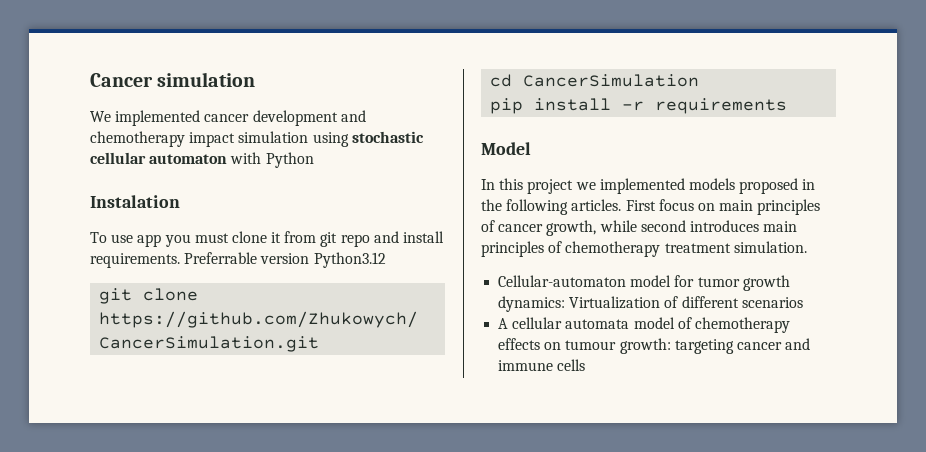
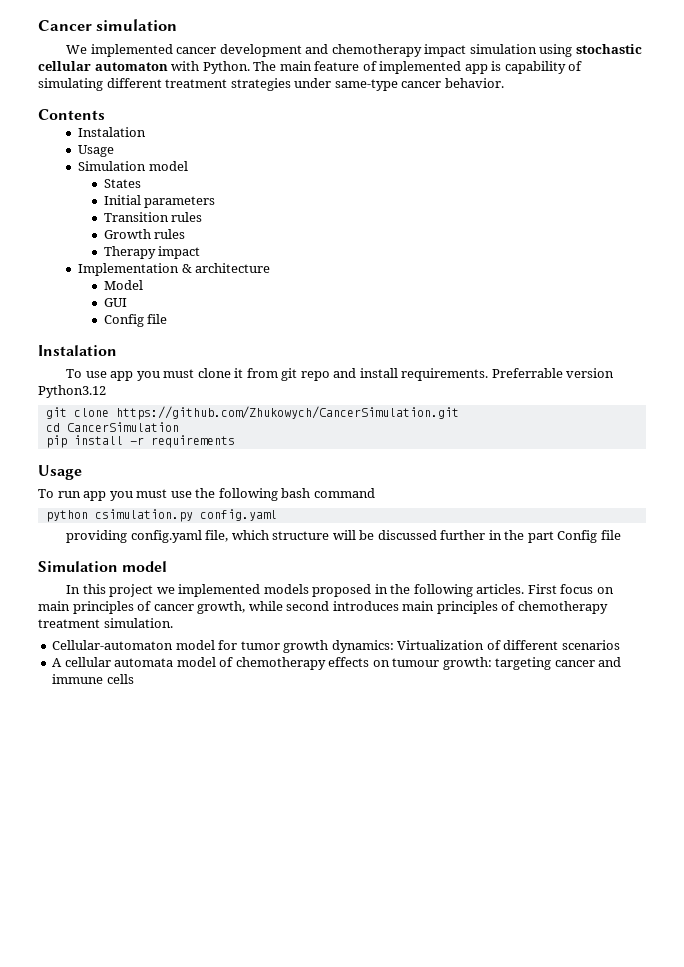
[265,152,314,168] Python -> [202,61,583,74] [38,78,504,91] [38,109,105,120] [78,127,147,137] [78,145,115,157] [78,161,188,171] [103,179,141,188] [103,195,216,208] [103,212,203,222] [103,229,186,239] [103,246,201,259] [78,263,271,276] [103,280,143,290] [103,298,127,307] [103,314,168,327] Python. The main feature of implemented app is capability of simulating different treatment strategies under same-type cancer behavior. // Contents // Instalation // Usage // Simulation model // States // Initial parameters // Transition rules // Growth rules // Therapy impact // Implementation & architecture // Model // GUI // Config file
[481,142,531,155] Model -> [38,465,82,480] [38,488,375,501] [45,509,277,522] [66,530,621,543] [38,561,168,572] Usage // To run app you must use the following bash command // python csimulation.py config.yaml // providing config.yaml file, which structure will be discussed further in the part Config file // Simulation model

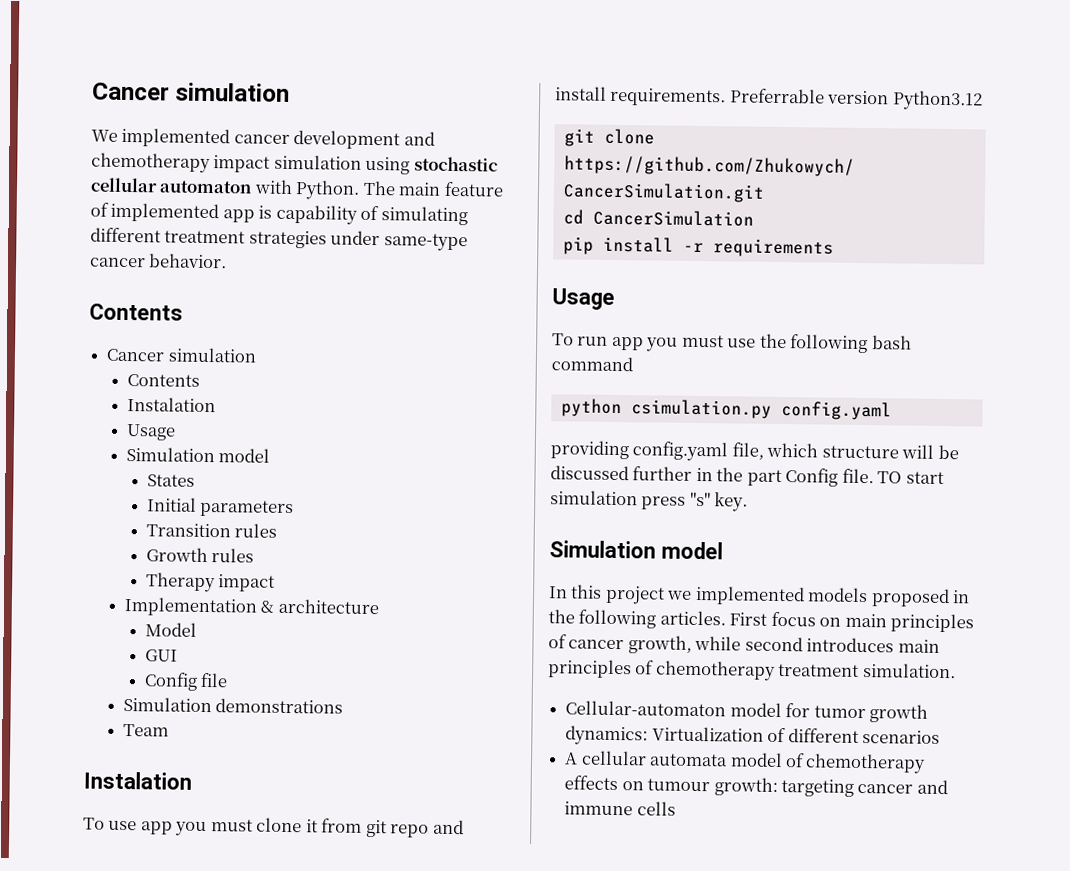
(105, 114) none -> [106,347,257,363] [126,374,200,387] // Cancer simulation // Contents
(168, 319) none -> [122,696,344,714] [122,723,169,737] // Simulation demonstrations // Team
[600,530,621,540] file -> [841,468,944,484] [550,490,749,512] file. TO start simulation press "s" key.

